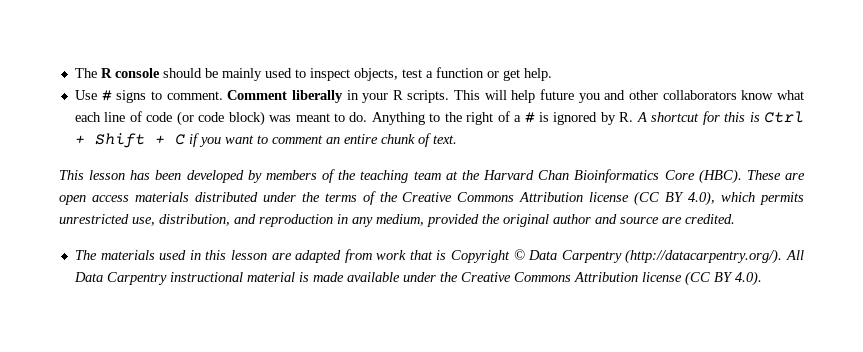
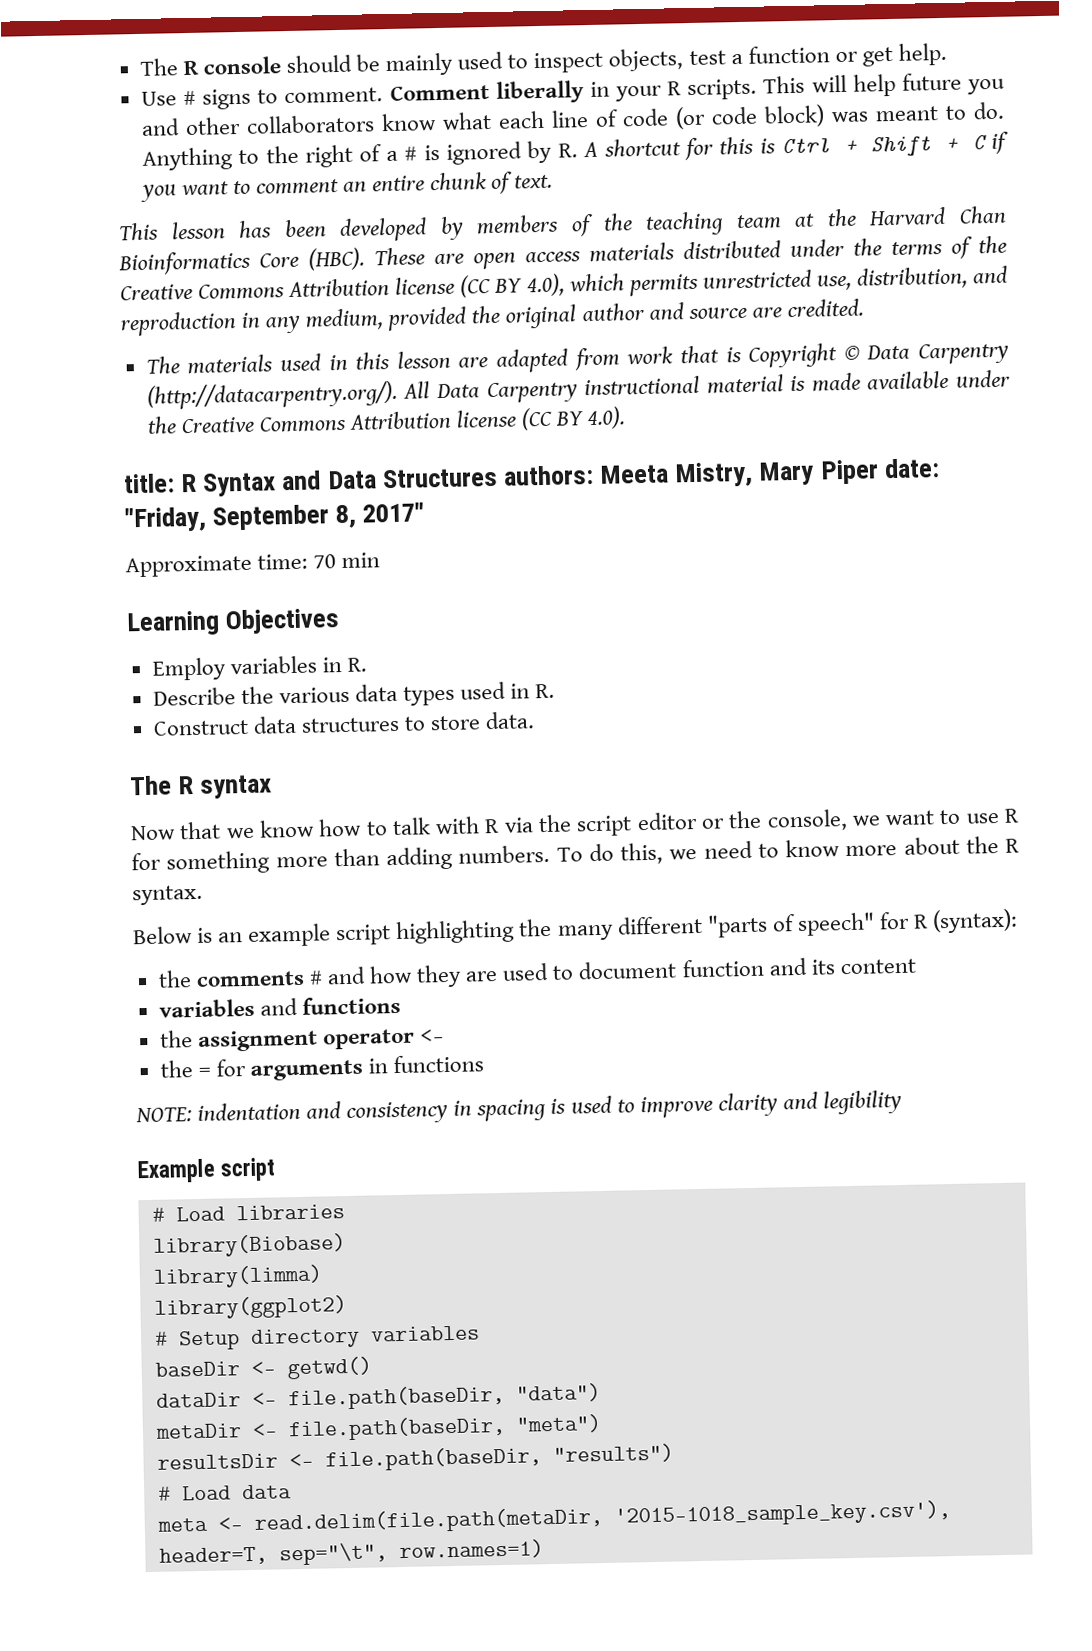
(762, 278) none -> [123,458,940,497] [124,502,425,533] [125,552,381,578] [126,608,341,637] [151,655,367,681] [152,681,556,706] [152,711,536,736] [129,774,273,799] [130,808,1020,841] [131,836,1020,875] [132,884,203,906] [132,908,1019,947] [157,957,917,988] [158,995,401,1018] [159,1028,445,1052] [159,1054,485,1081] [135,1089,902,1125] [137,1157,277,1184] [151,1204,345,1222] [152,1233,346,1258] [152,1264,323,1289] [153,1295,347,1320] [153,1325,480,1351] [154,1356,372,1380] [155,1383,601,1411] [154,1414,602,1442] [156,1443,674,1472] [157,1484,292,1501] [156,1500,951,1535] [158,1539,544,1566] // title: R Syntax and Data Structures authors: Meeta Mistry, Mary Piper date: "Friday, September 8, 2017" // Approximate time: 70 min // Learning Objectives // Employ variables in R. // Describe the various data types used in R. // Construct data structures to store data. // The R syntax // Now that we know how to talk with R via the script editor or the console, we want to use R for something more than adding numbers. To do this, we need to know more about the R syntax. // Below is an example script highlighting the many different "parts of speech" for R (syntax): // the comments # and how they are used to document function and its content // variables and functions // the assignment operator <- // the = for arguments in functions // NOTE: indentation and consistency in spacing is used to improve clarity and legibility // Example script // # Load libraries // library(Biobase) // library(limma) // library(ggplot2) // # Setup directory variables // baseDir <- getwd() // dataDir <- file.path(baseDir, "data") // metaDir <- file.path(baseDir, "meta") // resultsDir <- file.path(baseDir, "results") // # Load data // meta <- read.delim(file.path(metaDir, '2015-1018_sample_key.csv'), header=T, sep="\t", row.names=1)

